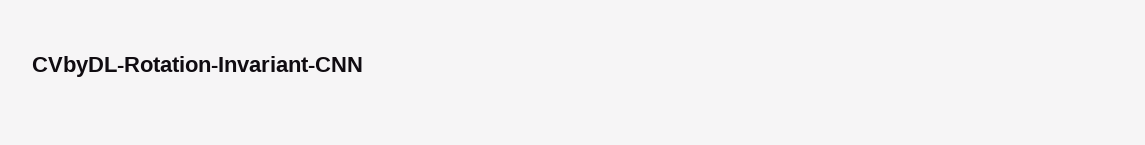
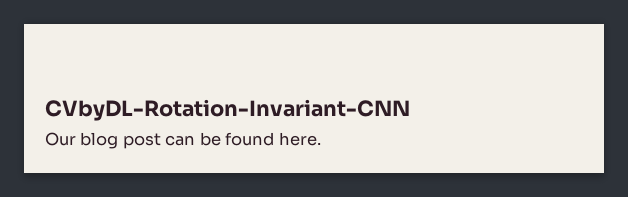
(363, 66) none -> [45,132,321,149] // Our blog post can be found here.

